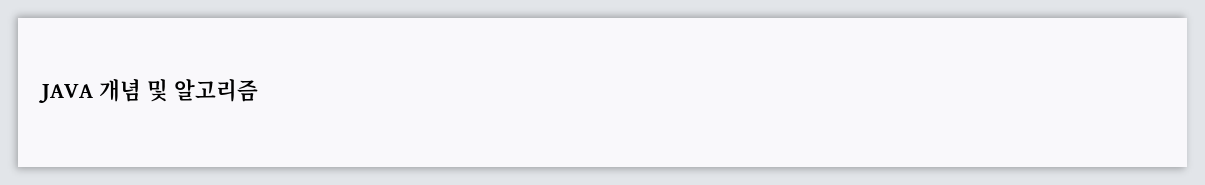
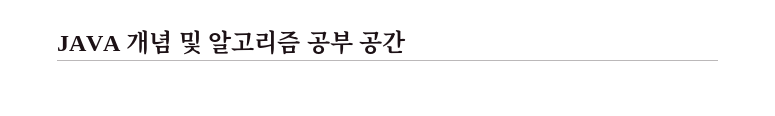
(258, 90) none -> [306,30,407,55] 공부 공간

